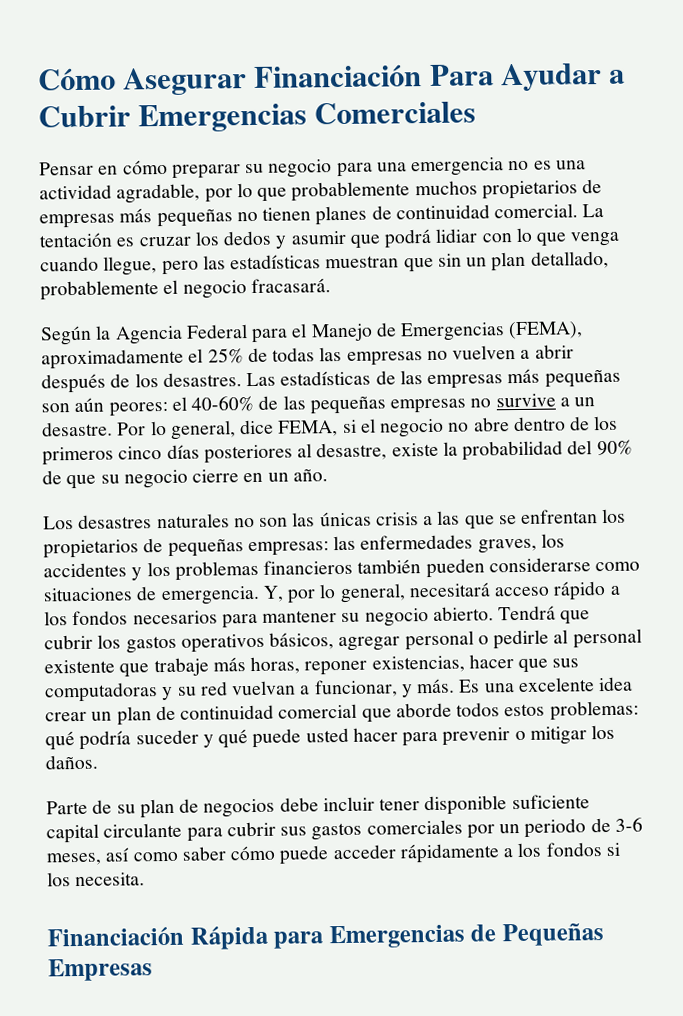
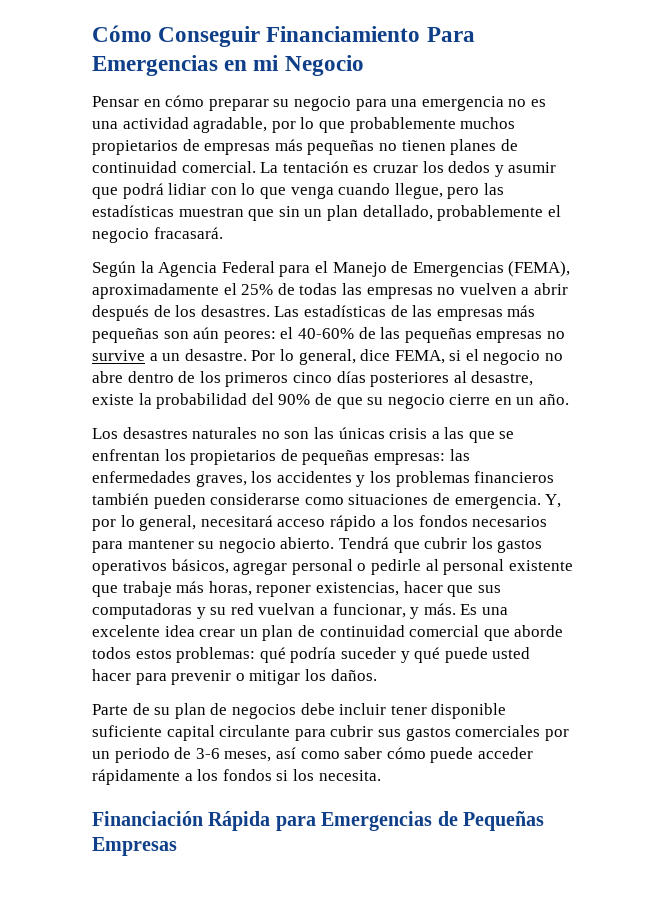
[122,63,626,96] [38,101,477,133] Asegurar Financiación Para Ayudar a Cubrir Emergencias Comerciales -> [158,26,475,47] [92,55,364,76] Conseguir Financiamiento Para Emergencias en mi Negocio

